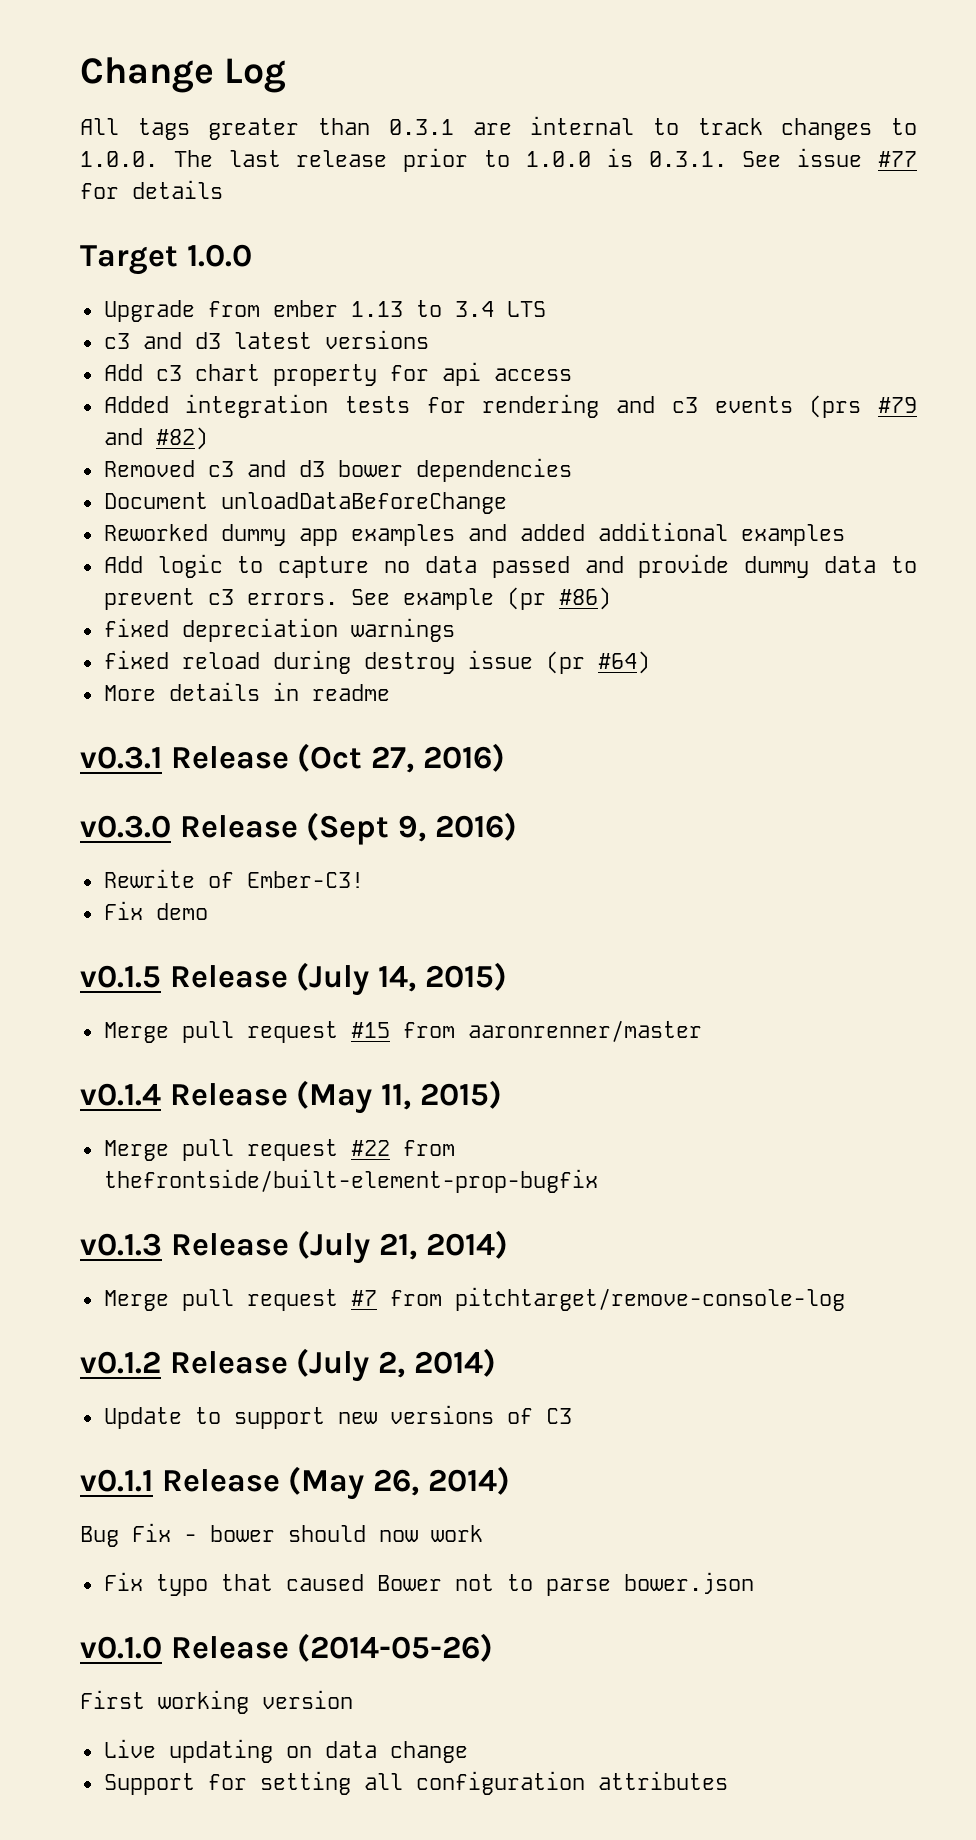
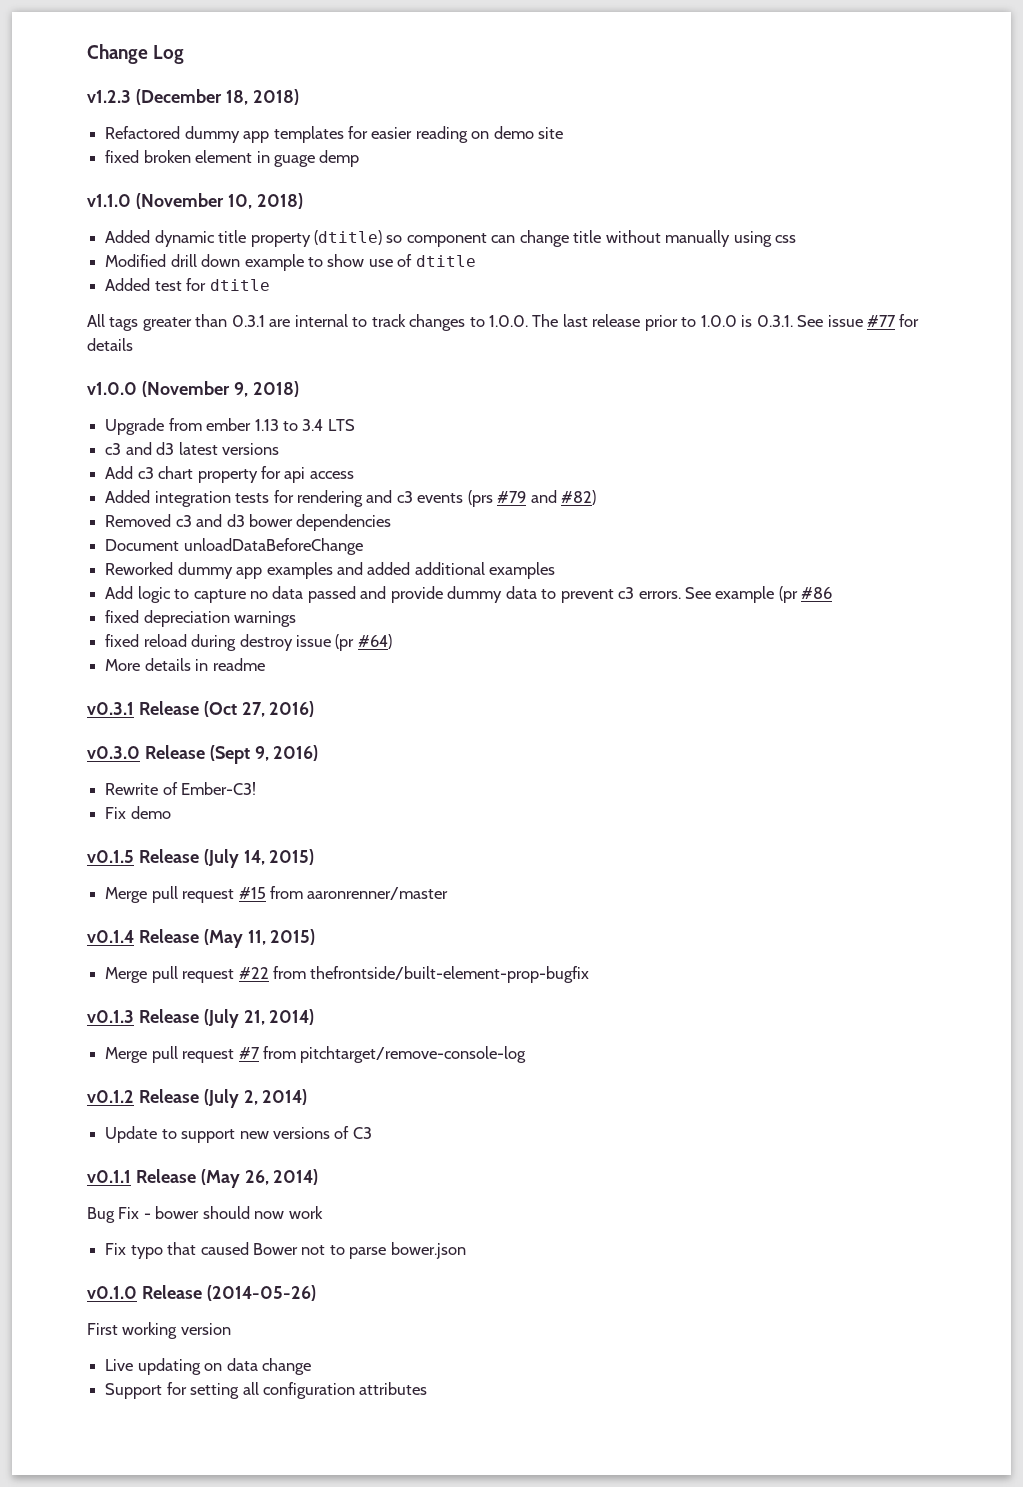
(287, 75) none -> [87,89,299,105] [105,126,564,143] [105,150,360,167] [87,193,303,209] [105,230,797,247] [105,254,476,271] [105,278,270,291] // v1.2.3 (December 18, 2018) // Refactored dummy app templates for easier reading on demo site // fixed broken element in guage demp // v1.1.0 (November 10, 2018) // Added dynamic title property (dtitle) so component can change title without manually using css // Modified drill down example to show use of dtitle // Added test for dtitle
[80,244,252,275] Target 1.0.0 -> [87,381,299,397] v1.0.0 (November 9, 2018)
[558,587,611,610] #86) -> [801,587,833,599] #86

